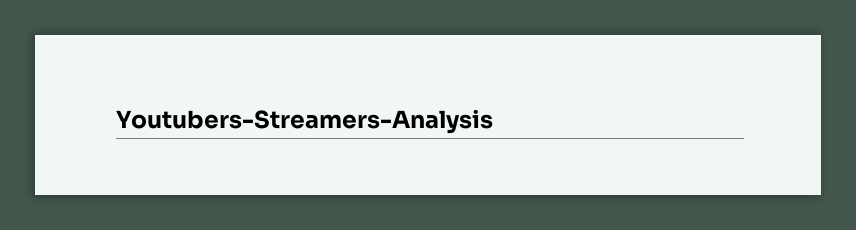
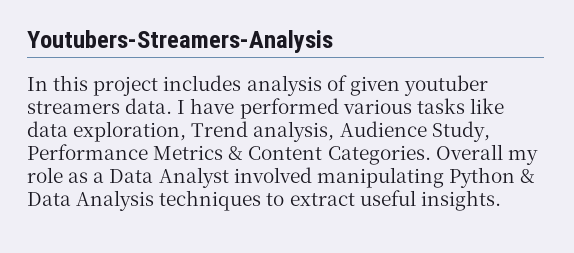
(493, 121) none -> [27,75,488,96] [27,98,504,119] [27,121,490,142] [27,144,538,165] [27,167,536,188] [27,190,501,211] // In this project includes analysis of given youtuber streamers data. I have performed various tasks like data exploration, Trend analysis, Audience Study, Performance Metrics & Content Categories. Overall my role as a Data Analyst involved manipulating Python & Data Analysis techniques to extract useful insights.

